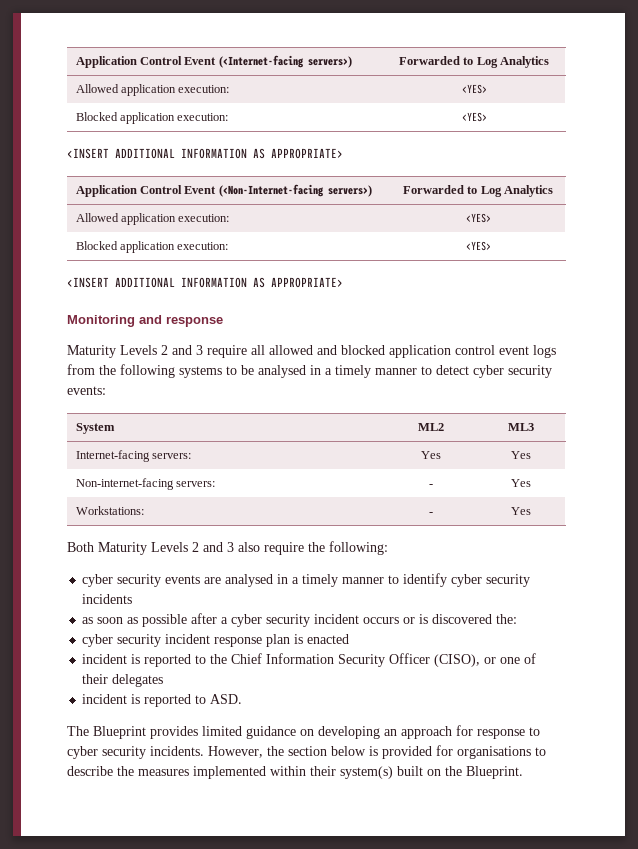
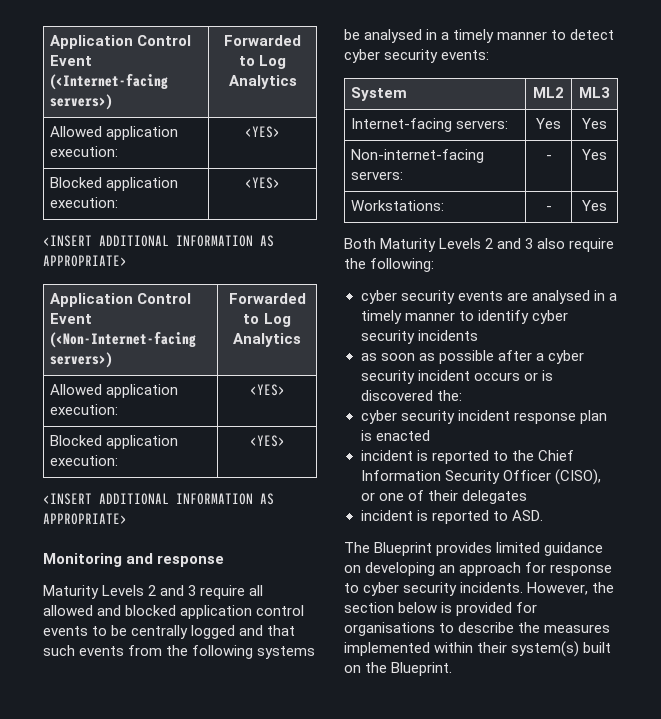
[499,345,556,358] event logs -> [43,625,296,639] [43,645,125,656] events to be centrally logged and that such events
[226,366,237,375] to -> (316, 652) none

